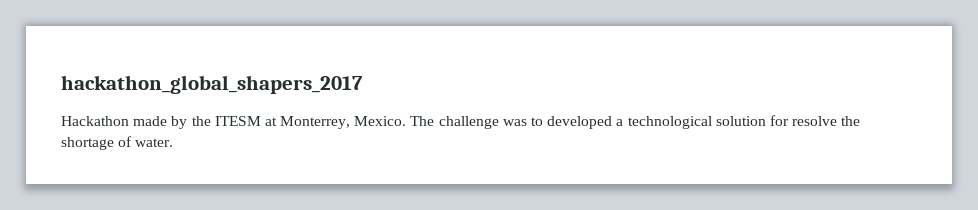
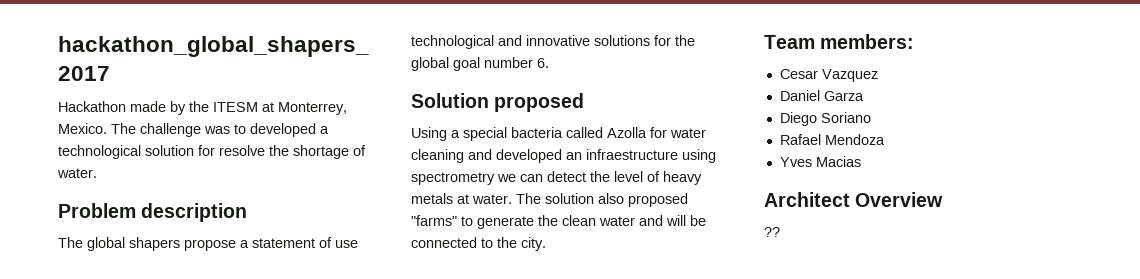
(174, 142) none -> [58,203,248,222] [58,237,358,251] [411,35,695,49] [411,57,549,71] [411,93,585,112] [411,127,706,141] [411,149,716,163] [411,171,702,185] [411,193,688,207] [411,215,706,229] [411,237,546,251] [764,34,915,49] [779,69,878,82] [779,90,864,101] [779,112,871,126] [779,134,885,145] [779,156,861,167] [764,192,944,207] [764,227,780,237] // Problem description // The global shapers propose a statement of use technological and innovative solutions for the global goal number 6. // Solution proposed // Using a special bacteria called Azolla for water cleaning and developed an infraestructure using spectrometry we can detect the level of heavy metals at water. The solution also proposed "farms" to generate the clean water and will be connected to the city. // Team members: // Cesar Vazquez // Daniel Garza // Diego Soriano // Rafael Mendoza // Yves Macias // Architect Overview // ??

